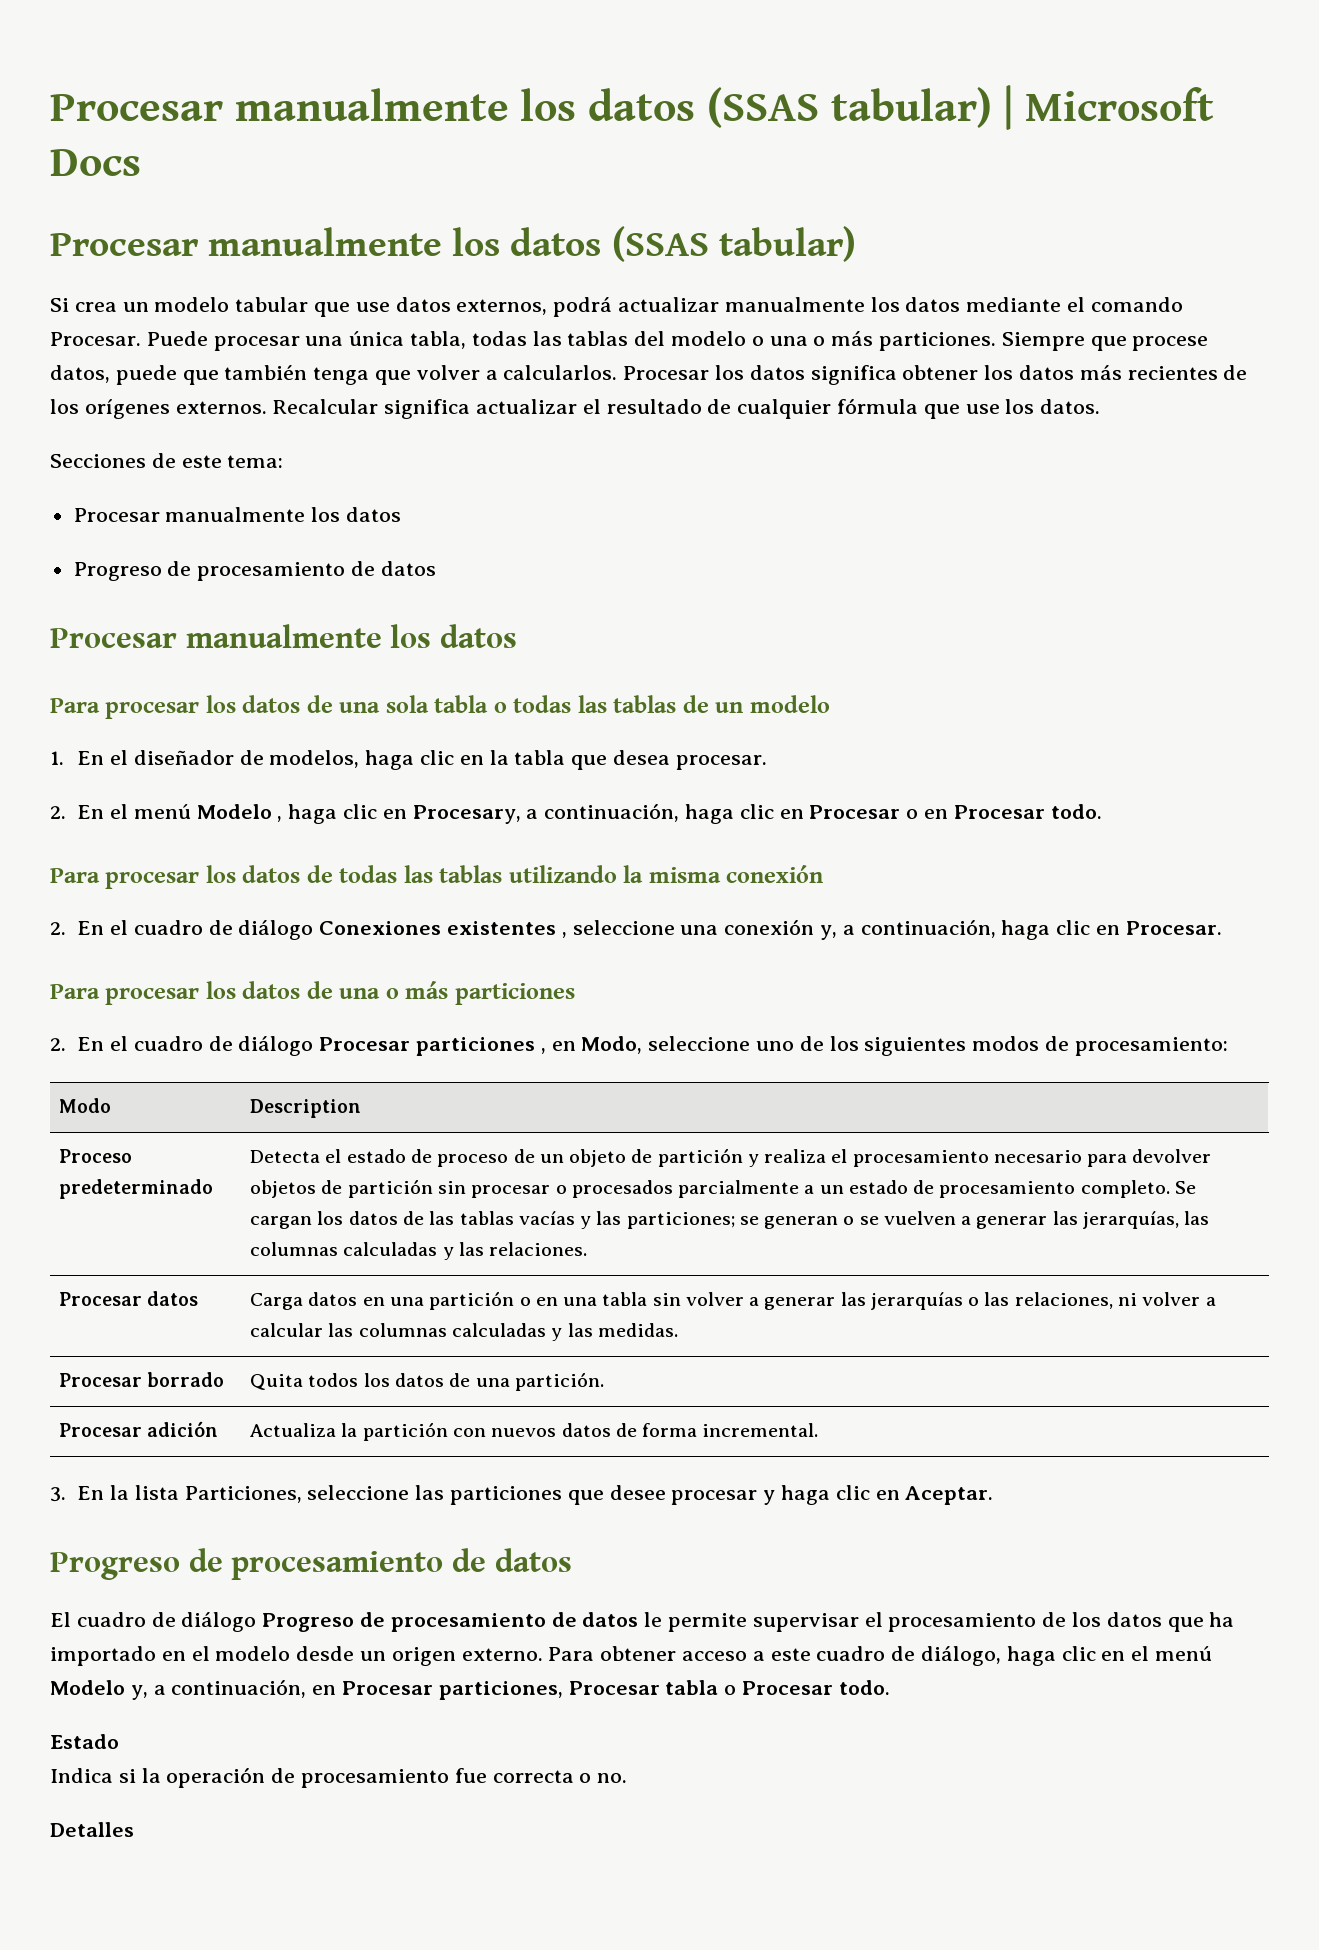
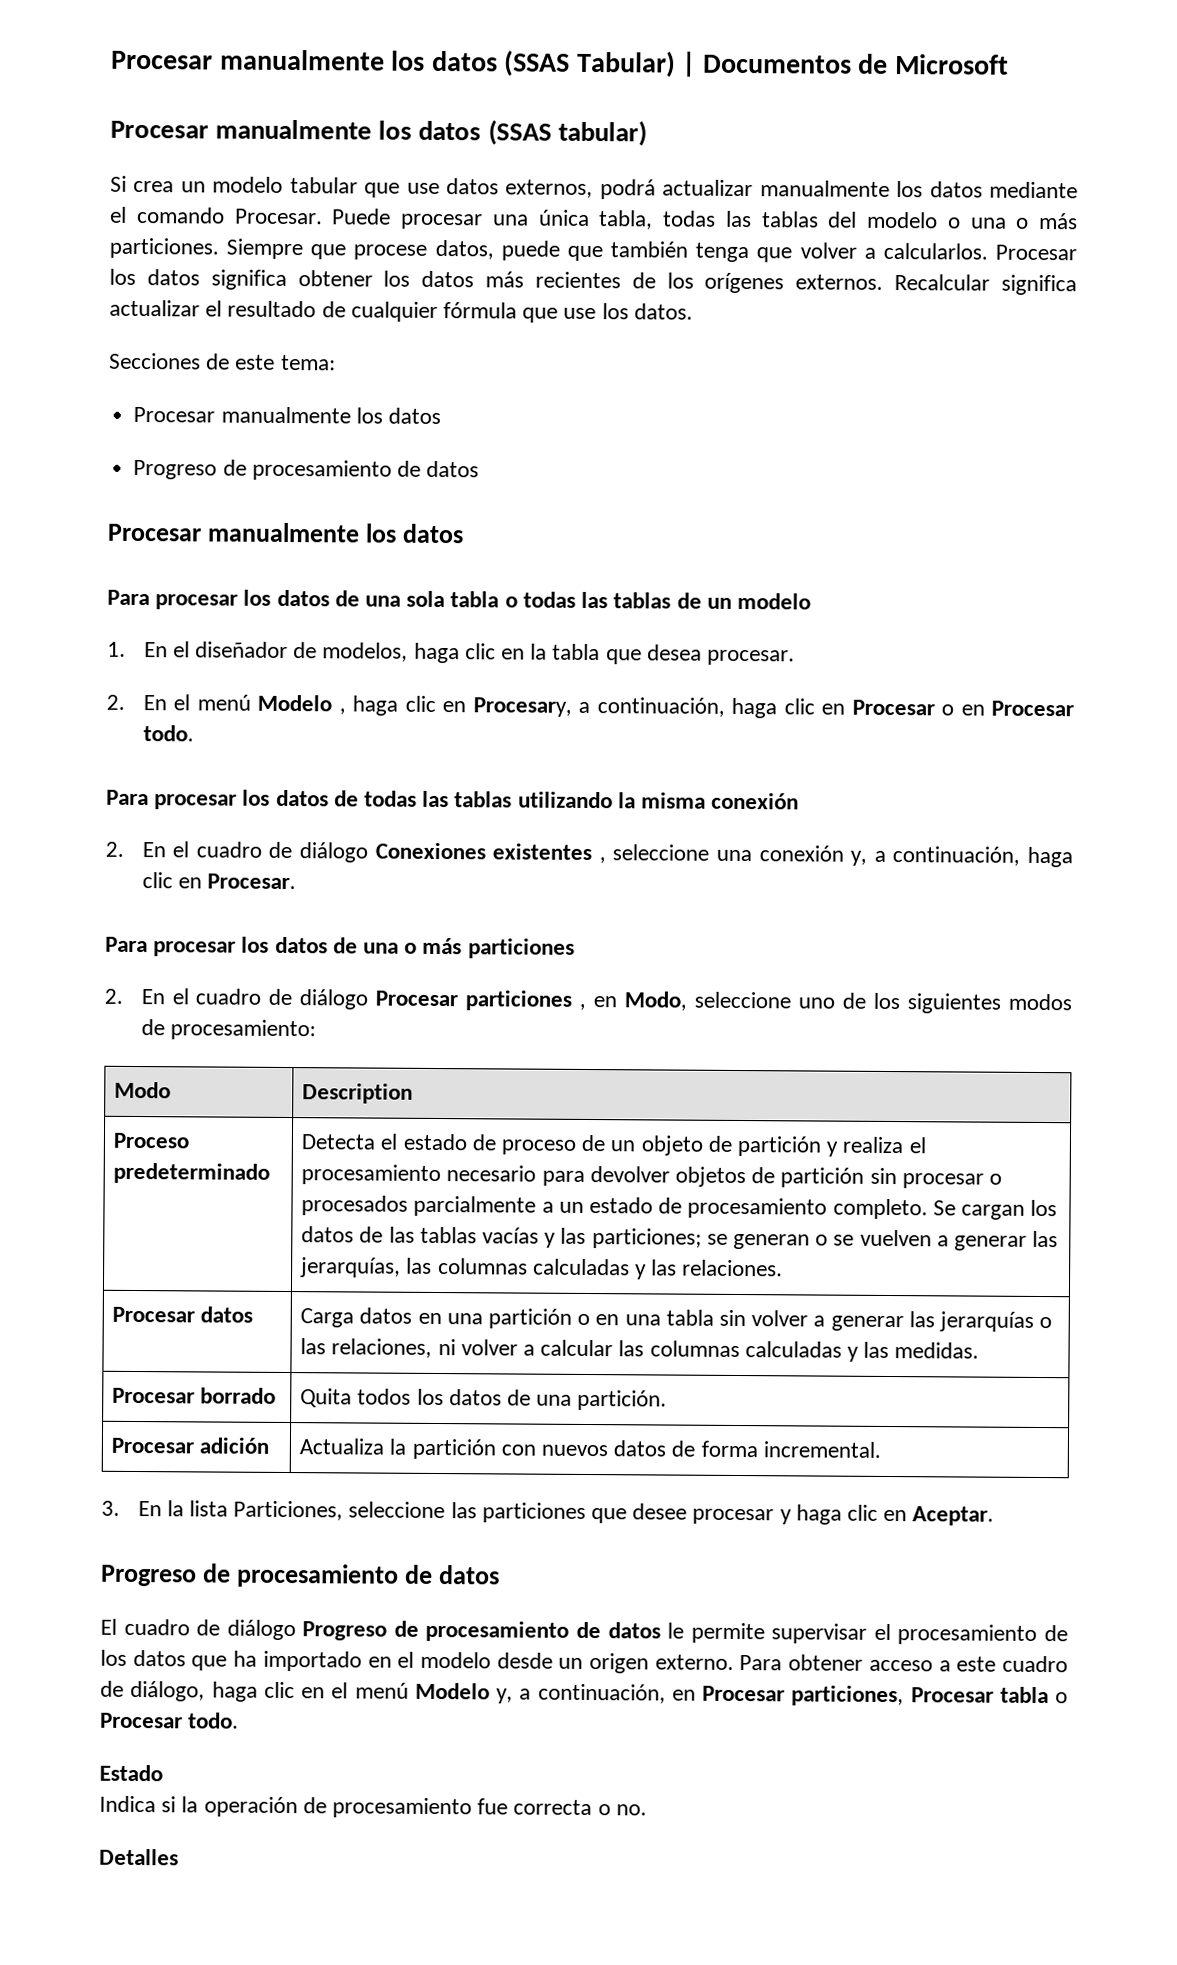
[50,85,1014,130] Procesar manualmente los datos (SSAS tabular) | -> [111,49,889,78] Procesar manualmente los datos (SSAS Tabular) | Documentos de
[50,149,141,176] Docs -> (1010, 64) none

